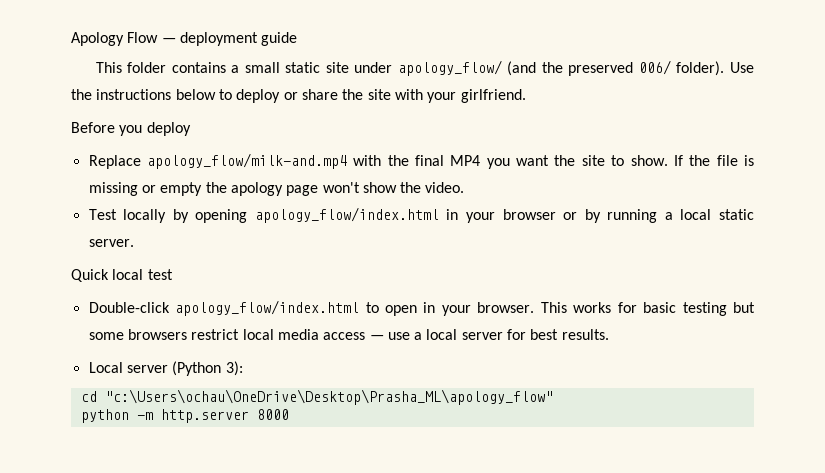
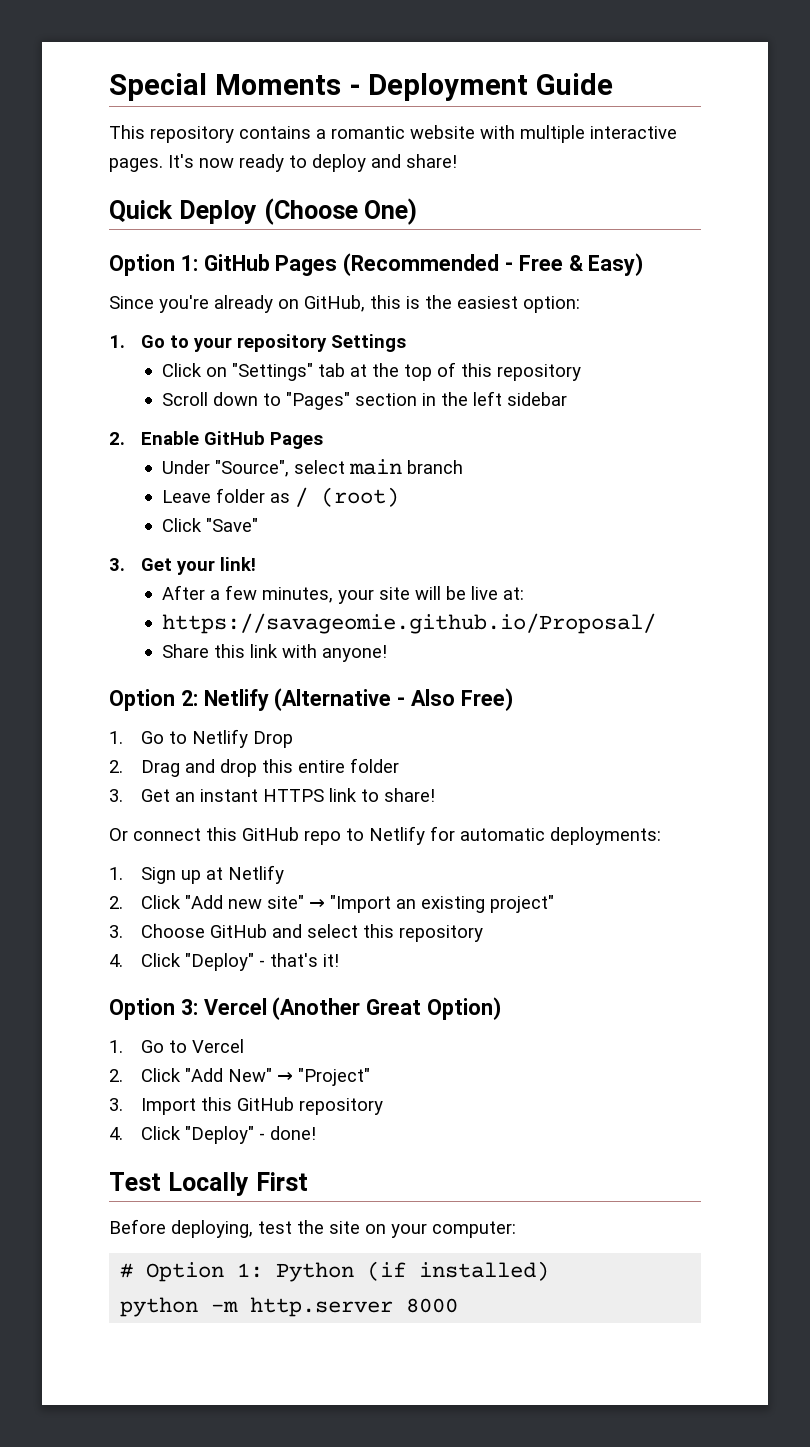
[71,32,298,46] [95,62,167,73] Apology Flow — deployment guide // This folder -> [109,73,614,101] [109,125,234,143] Special Moments - Deployment Guide // This repository
[244,60,754,76] [71,89,526,103] [71,122,191,136] [88,153,755,169] [88,182,465,196] [88,207,755,223] [88,239,134,247] [71,269,173,282] [88,300,755,316] [88,329,609,340] [88,361,243,376] [80,389,553,405] small static site under apology_flow/ (and the preserved 006/ folder). Use the instructions below to deploy or share the site with your girlfriend. // Before you deploy // Replace apology_flow/milk-and.mp4 with the final MP4 you want the site to show. If the file is missing or empty the apology page won't show the video. // Test locally by opening apology_flow/index.html in your browser or by running a local static server. // Quick local test // Double-click apology_flow/index.html to open in your browser. This works for basic testing but some browsers restrict local media access — use a local server for best results. // Local server (Python 3): // cd "c:\Users\ochau\OneDrive\Desktop\Prasha_ML\apology_flow" -> [331,125,677,143] [109,154,457,172] [109,198,418,225] [109,253,644,276] [109,295,580,313] [109,334,407,352] [161,362,581,381] [161,391,567,410] [109,431,324,449] [161,459,463,477] [161,487,399,507] [161,518,258,532] [109,557,257,575] [161,585,524,604] [161,613,656,634] [161,644,387,662] [109,688,513,711] [109,729,294,748] [109,758,400,777] [109,788,436,802] [109,826,661,845] [109,865,285,884] [109,895,555,913] [109,924,484,942] [109,953,340,971] [109,997,502,1020] [109,1039,245,1053] [109,1068,371,1086] [109,1097,384,1115] [109,1126,317,1144] [109,1172,308,1196] [109,1219,516,1238] [120,1261,550,1282] romantic website with multiple interactive pages. It's now ready to deploy and share! // Quick Deploy (Choose One) // Option 1: GitHub Pages (Recommended - Free & Easy) // Since you're already on GitHub, this is the easiest option: // 1. Go to your repository Settings // Click on "Settings" tab at the top of this repository // Scroll down to "Pages" section in the left sidebar // 2. Enable GitHub Pages // Under "Source", select main branch // Leave folder as / (root) // Click "Save" // 3. Get your link! // After a few minutes, your site will be live at: // https://savageomie.github.io/Proposal/ // Share this link with anyone! // Option 2: Netlify (Alternative - Also Free) // 1. Go to Netlify Drop // 2. Drag and drop this entire folder // 3. Get an instant HTTPS link to share! // Or connect this GitHub repo to Netlify for automatic deployments: // 1. Sign up at Netlify // 2. Click "Add new site" → "Import an existing project" // 3. Choose GitHub and select this repository // 4. Click "Deploy" - that's it! // Option 3: Vercel (Another Great Option) // 1. Go to Vercel // 2. Click "Add New" → "Project" // 3. Import this GitHub repository // 4. Click "Deploy" - done! // Test Locally First // Before deploying, test the site on your computer: // # Option 1: Python (if installed)

